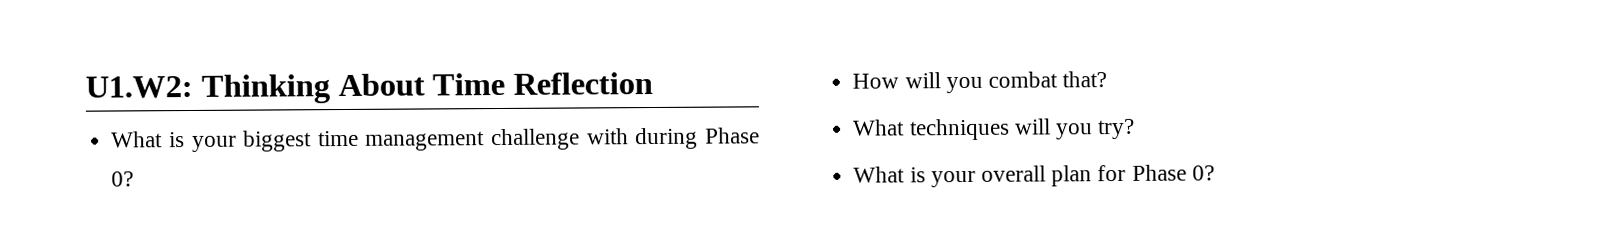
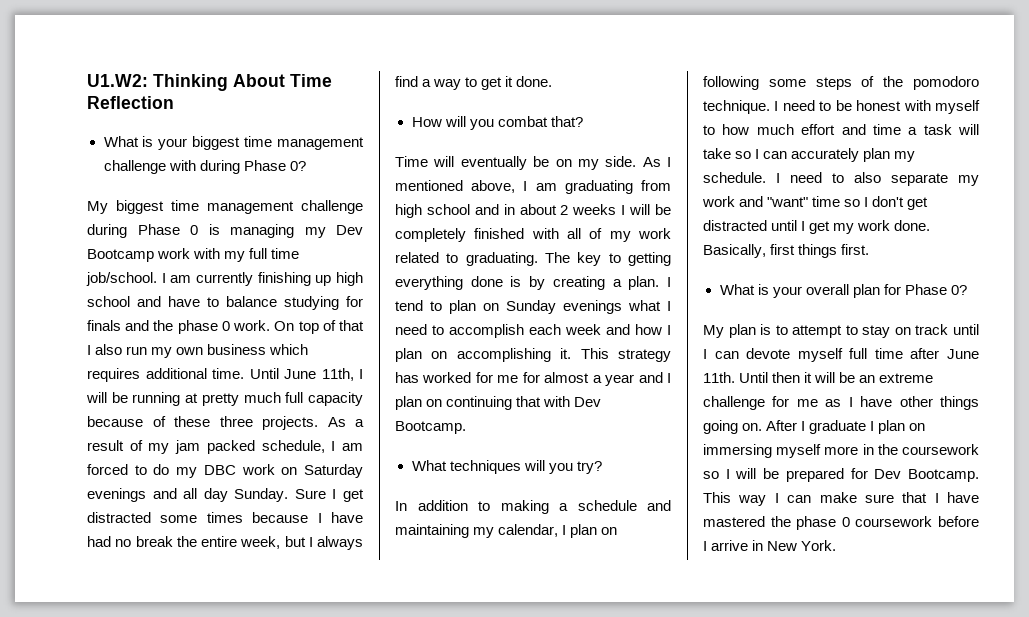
(135, 179) none -> [87,200,363,214] [87,224,363,238] [87,248,300,262] [86,272,363,286] [87,296,363,310] [87,320,365,334] [87,344,309,358] [87,368,363,382] [86,392,364,406] [87,416,364,430] [87,440,363,454] [87,464,363,478] [87,488,364,502] [87,512,363,523] [87,536,363,550] [395,76,553,90] // My biggest time management challenge during Phase 0 is managing my Dev Bootcamp work with my full time job/school. I am currently finishing up high school and have to balance studying for finals and the phase 0 work. On top of that I also run my own business which requires additional time. Until June 11th, I will be running at pretty much full capacity because of these three projects. As a result of my jam packed schedule, I am forced to do my DBC work on Saturday evenings and all day Sunday. Sure I get distracted some times because I have had no break the entire week, but I always find a way to get it done.
(1108, 79) none -> [395,156,671,170] [395,180,671,194] [395,204,671,218] [395,228,671,242] [395,252,671,266] [395,276,671,290] [395,300,671,314] [395,324,671,338] [395,348,671,362] [395,372,671,386] [395,396,602,410] [395,421,466,434] // Time will eventually be on my side. As I mentioned above, I am graduating from high school and in about 2 weeks I will be completely finished with all of my work related to graduating. The key to getting everything done is by creating a plan. I tend to plan on Sunday evenings what I need to accomplish each week and how I plan on accomplishing it. This strategy has worked for me for almost a year and I plan on continuing that with Dev Bootcamp.
(1136, 129) none -> [395,500,671,514] [395,524,618,538] [703,76,979,90] [703,100,980,114] [703,124,979,135] [703,148,916,162] [703,172,979,186] [702,196,929,210] [703,220,931,234] [703,244,870,258] // In addition to making a schedule and maintaining my calendar, I plan on following some steps of the pomodoro technique. I need to be honest with myself to how much effort and time a task will take so I can accurately plan my schedule. I need to also separate my work and "want" time so I don't get distracted until I get my work done. Basically, first things first.
(1215, 173) none -> [703,324,979,338] [703,348,979,362] [703,372,934,383] [703,396,979,410] [703,420,926,434] [703,444,979,458] [703,468,979,482] [703,492,979,506] [703,516,979,530] [703,540,837,551] // My plan is to attempt to stay on track until I can devote myself full time after June 11th. Until then it will be an extreme challenge for me as I have other things going on. After I graduate I plan on immersing myself more in the coursework so I will be prepared for Dev Bootcamp. This way I can make sure that I have mastered the phase 0 coursework before I arrive in New York.

